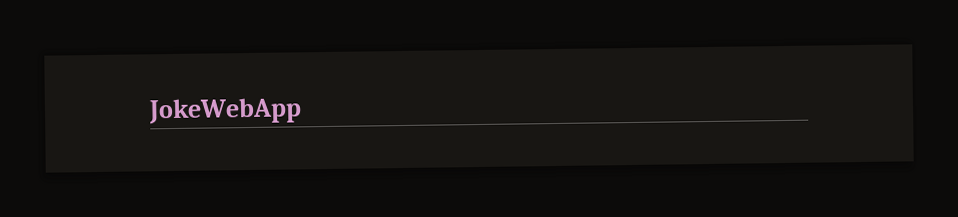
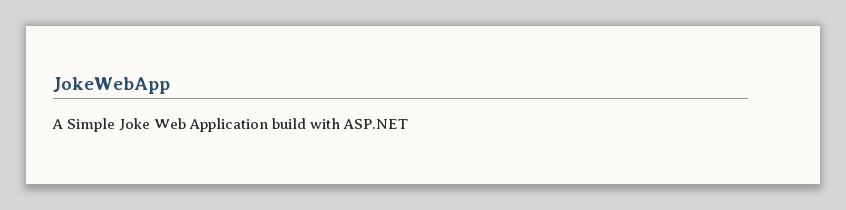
(302, 111) none -> [52,118,409,132] // A Simple Joke Web Application build with ASP.NET

